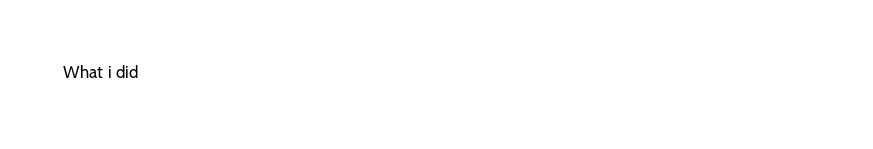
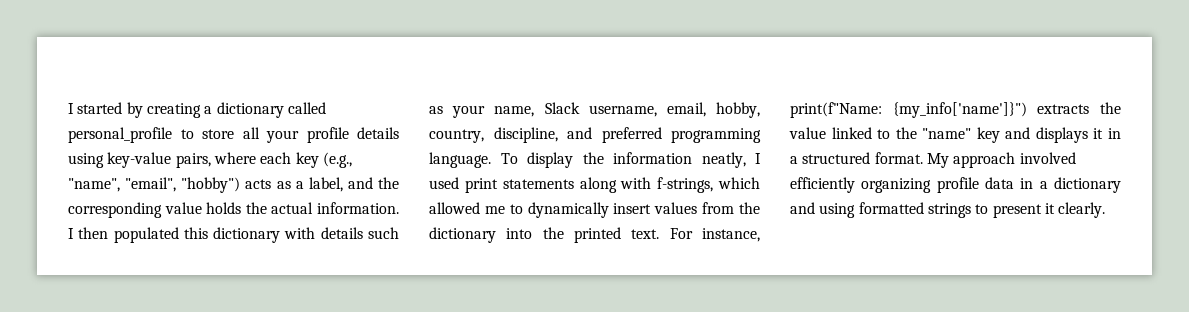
[63,65,139,78] What i did -> [68,102,326,118] [68,127,399,143] [68,152,352,168] [68,177,399,193] [68,202,399,218] [68,227,399,243] [429,102,760,118] [429,127,761,143] [429,152,761,168] [429,177,760,193] [429,202,760,218] [429,227,760,243] [790,102,1121,118] [789,127,1121,143] [790,152,1076,168] [790,177,1121,193] [790,202,1106,218] I started by creating a dictionary called personal_profile to store all your profile details using key-value pairs, where each key (e.g., "name", "email", "hobby") acts as a label, and the corresponding value holds the actual information. I then populated this dictionary with details such as your name, Slack username, email, hobby, country, discipline, and preferred programming language. To display the information neatly, I used print statements along with f-strings, which allowed me to dynamically insert values from the dictionary into the printed text. For instance, print(f"Name: {my_info['name']}") extracts the value linked to the "name" key and displays it in a structured format. My approach involved efficiently organizing profile data in a dictionary and using formatted strings to present it clearly.

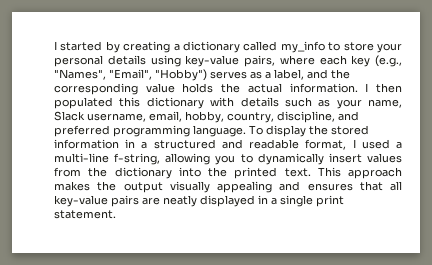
[68,127,172,143] personal_profile -> [280,41,325,53] my_info
[242,127,349,143] all your profile -> [376,43,402,53] [54,55,103,67] your personal
[68,177,272,193] "name", "email", "hobby") acts -> [54,69,247,81] "Names", "Email", "Hobby") serves
[613,152,761,168] [429,177,760,193] [429,202,505,214] information neatly, I used print statements along with f-strings, which allowed me -> [331,125,369,135] [54,139,403,150] [54,153,236,165] stored information in a structured and readable format, I used a multi-line f-string, allowing you
[669,228,760,242] [790,102,1121,118] [789,127,1121,143] [790,152,1076,168] [790,177,1121,193] [790,202,1106,218] For instance, print(f"Name: {my_info['name']}") extracts the value linked to the "name" key and displays it in a structured format. My approach involved efficiently organizing profile data in a dictionary and using formatted strings to present it clearly. -> [317,167,402,179] [54,181,402,193] [54,195,344,207] [54,210,116,219] This approach makes the output visually appealing and ensures that all key-value pairs are neatly displayed in a single print statement.

